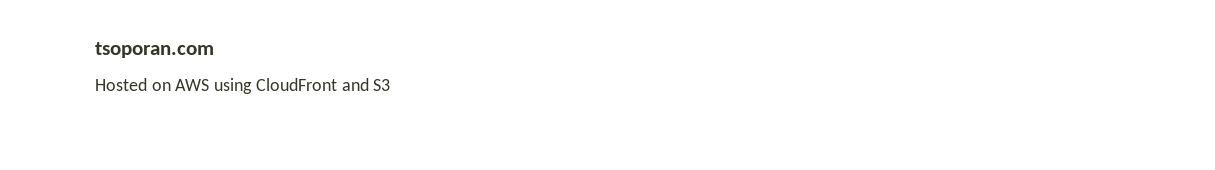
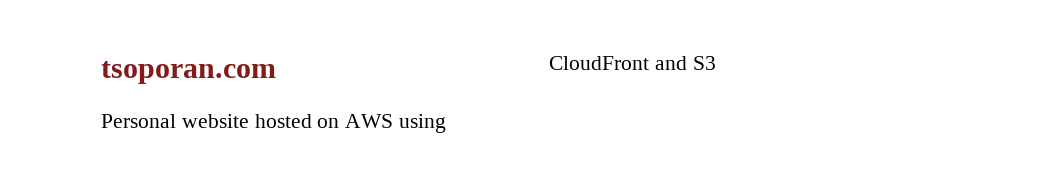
[95,78,147,91] Hosted -> [101,114,312,128] Personal website hosted

